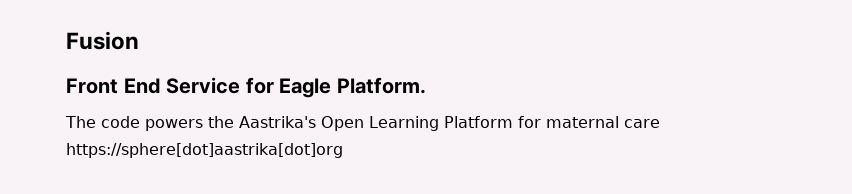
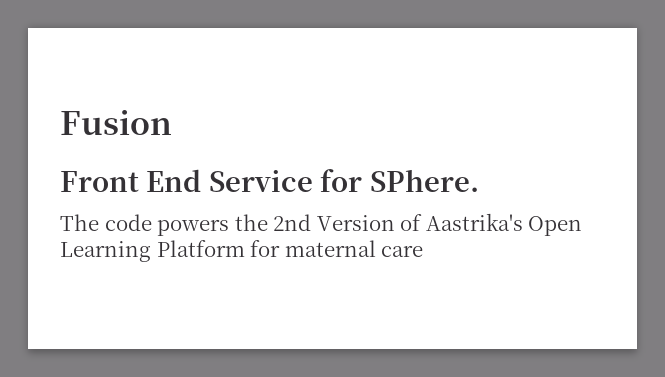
[279,77,426,98] Eagle Platform. -> [369,169,479,192] SPhere.
(234, 122) none -> [273,214,423,231] 2nd Version of
[66,143,343,158] https://sphere[dot]aastrika[dot]org -> (424, 251) none

